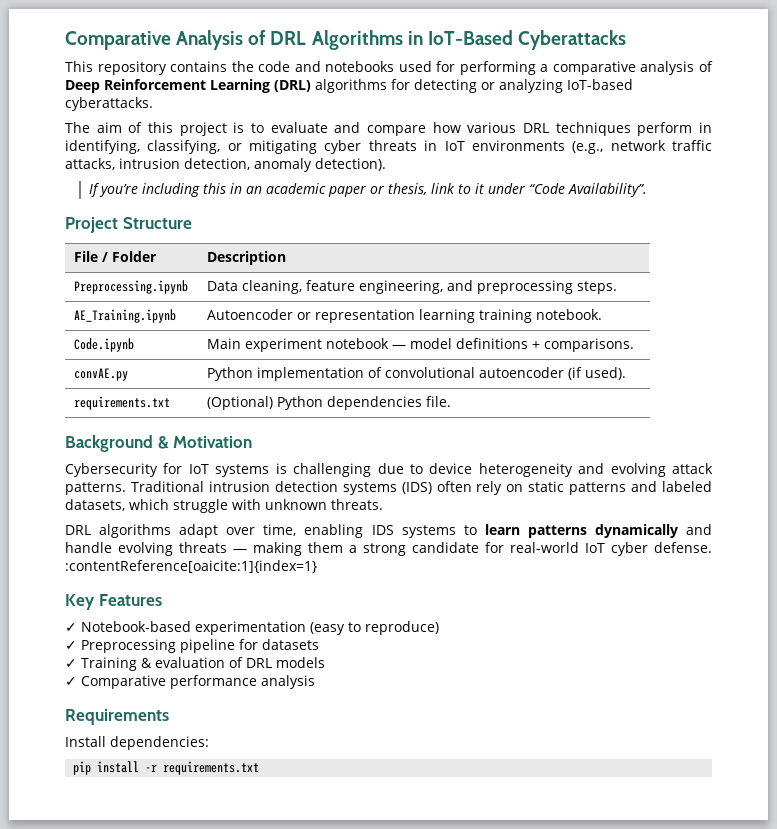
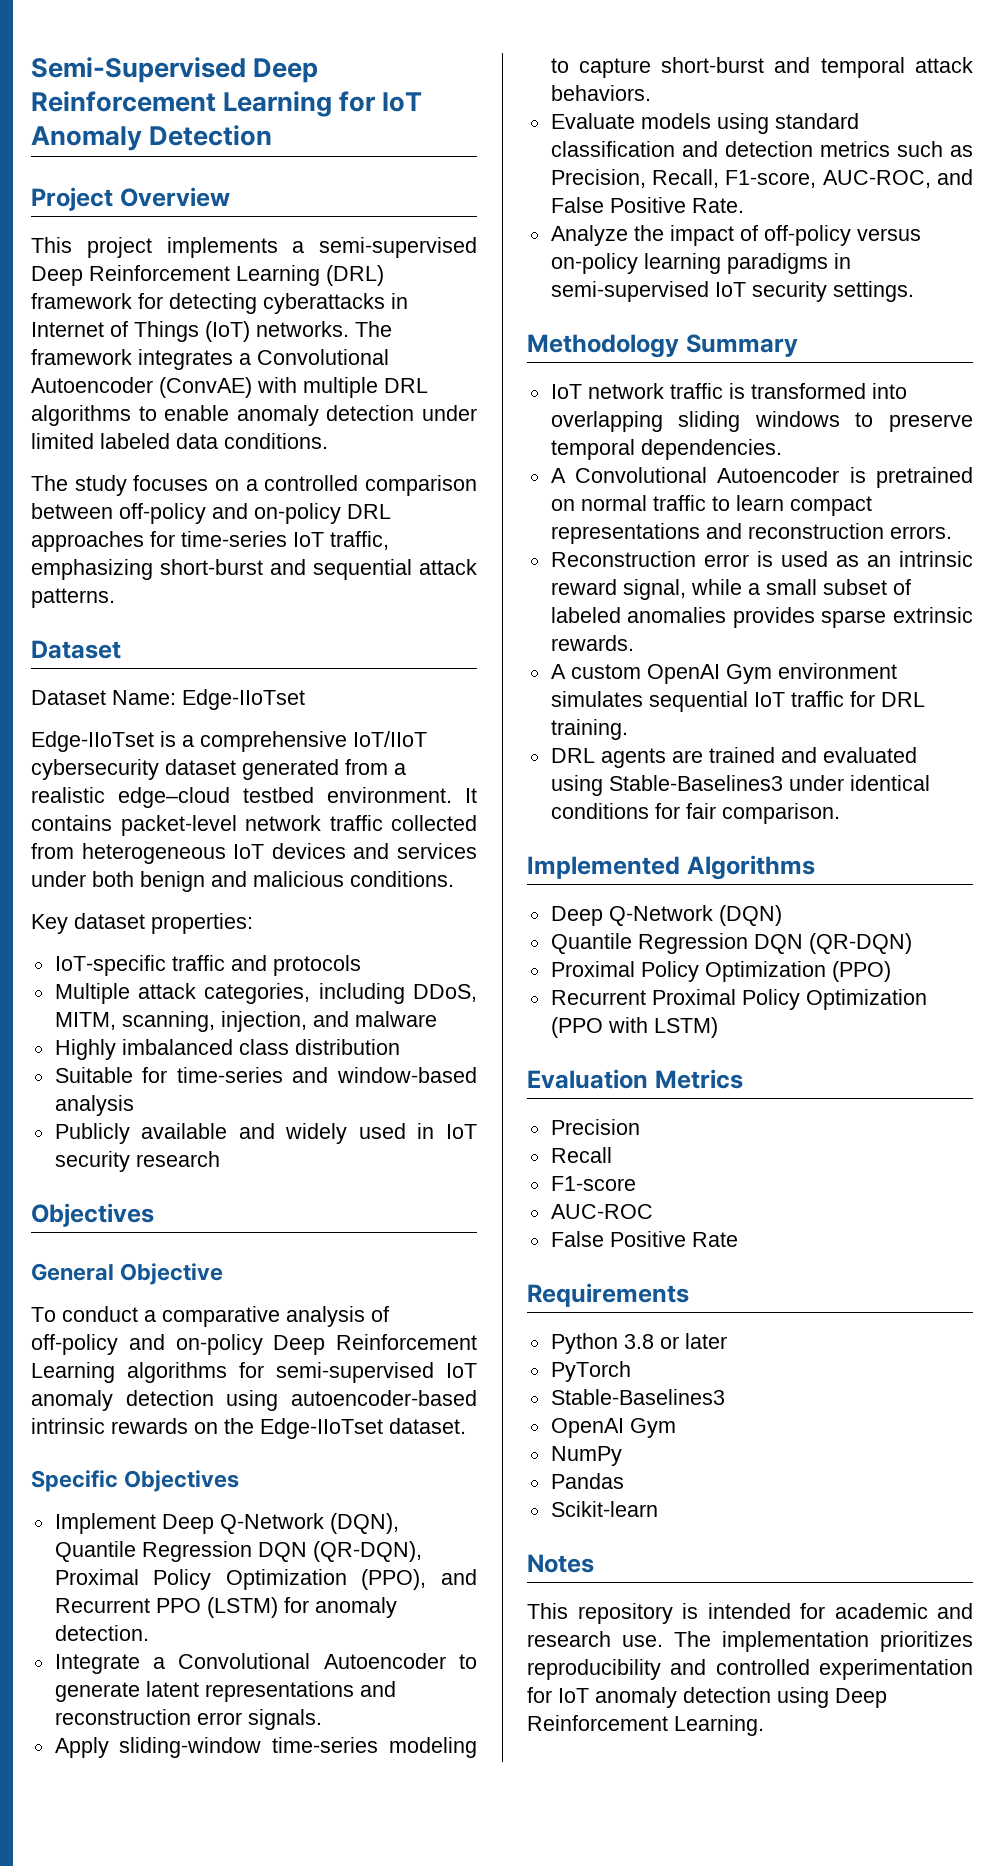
[65,30,626,50] [65,61,536,75] Comparative Analysis of DRL Algorithms in IoT-Based Cyberattacks // This repository contains the code and notebooks used for performing -> [31,57,319,83] [31,91,423,117] [31,125,273,151] [31,187,230,211] [31,237,477,258] [31,265,384,286] [31,293,408,314] [31,321,392,342] [31,349,389,370] [31,377,428,398] [31,405,477,426] [31,433,328,449] [31,475,477,496] [31,503,391,524] [31,531,389,552] [31,559,477,580] [31,588,115,608] [31,640,121,659] [31,689,305,710] [31,731,427,752] [31,759,406,780] [31,787,477,808] [31,815,477,836] [31,843,477,864] [31,871,454,892] [31,913,253,934] [54,955,361,976] [54,983,477,1004] [54,1011,437,1032] [54,1039,400,1060] [54,1067,477,1083] [54,1095,134,1116] [54,1123,478,1144] [54,1151,220,1172] [31,1203,154,1227] [31,1263,224,1285] [31,1306,138,1322] Semi-Supervised Deep Reinforcement Learning for IoT Anomaly Detection // Project Overview // This project implements a semi-supervised Deep Reinforcement Learning (DRL) framework for detecting cyberattacks in Internet of Things (IoT) networks. The framework integrates a Convolutional Autoencoder (ConvAE) with multiple DRL algorithms to enable anomaly detection under limited labeled data conditions. // The study focuses on a controlled comparison between off-policy and on-policy DRL approaches for time-series IoT traffic, emphasizing short-burst and sequential attack patterns. // Dataset // Dataset Name: Edge-IIoTset // Edge-IIoTset is a comprehensive IoT/IIoT cybersecurity dataset generated from a realistic edge–cloud testbed environment. It contains packet-level network traffic collected from heterogeneous IoT devices and services under both benign and malicious conditions. // Key dataset properties: // IoT-specific traffic and protocols // Multiple attack categories, including DDoS, MITM, scanning, injection, and malware // Highly imbalanced class distribution // Suitable for time-series and window-based analysis // Publicly available and widely used in IoT security research // Objectives // General Objective // To conduct
[65,79,311,93] Deep Reinforcement Learning (DRL) -> [31,1334,477,1355] [31,1362,115,1383] off-policy and on-policy Deep Reinforcement Learning
[414,79,633,93] [65,97,153,111] [65,122,712,136] [65,140,713,154] [65,158,386,172] [88,183,647,197] [65,217,192,233] [74,251,158,262] [207,251,287,265] [74,280,189,294] [207,280,618,294] [74,309,177,323] [207,309,603,323] [74,338,135,352] [207,338,635,352] [74,368,129,381] [207,367,627,381] [74,396,171,410] [207,396,452,410] [65,435,253,452] [65,463,713,477] [65,481,712,495] [65,499,383,513] [65,524,712,538] [65,542,712,556] [65,560,317,573] [65,594,162,610] [65,621,439,635] [65,639,319,653] [65,657,325,671] [65,675,315,689] [65,709,169,725] [65,736,209,750] [73,761,260,775] detecting or analyzing IoT-based cyberattacks. // The aim of this project is to evaluate and compare how various DRL techniques perform in identifying, classifying, or mitigating cyber threats in IoT environments (e.g., network traffic attacks, intrusion detection, anomaly detection). // If you’re including this in an academic paper or thesis, link to it under “Code Availability”. // Project Structure // File / Folder | Description // Preprocessing.ipynb | Data cleaning, feature engineering, and preprocessing steps. // AE_Training.ipynb | Autoencoder or representation learning training notebook. // Code.ipynb | Main experiment notebook — model definitions + comparisons. // convAE.py | Python implementation of convolutional autoencoder (if used). // requirements.txt | (Optional) Python dependencies file. // Background & Motivation // Cybersecurity for IoT systems is challenging due to device heterogeneity and evolving attack patterns. Traditional intrusion detection systems (IDS) often rely on static patterns and labeled datasets, which struggle with unknown threats. // DRL algorithms adapt over time, enabling IDS systems to learn patterns dynamically and handle evolving threats — making them a strong candidate for real-world IoT cyber defense. :contentReference[oaicite:1]{index=1} // Key Features // ✓ Notebook-based experimentation (easy to reproduce) // ✓ Preprocessing pipeline for datasets // ✓ Training & evaluation of DRL models // ✓ Comparative performance analysis // Requirements // Install dependencies: // pip install -r requirements.txt -> [276,1362,477,1383] [31,1390,477,1411] [31,1418,466,1439] [31,1470,240,1492] [54,1513,399,1534] [54,1541,422,1562] [54,1569,477,1590] [54,1597,397,1618] [54,1625,149,1641] [54,1653,477,1674] [54,1681,396,1702] [54,1709,322,1730] [54,1737,478,1758] [550,57,973,78] [550,85,651,101] [550,113,859,134] [550,141,973,157] [550,169,973,188] [550,197,744,213] [550,225,921,246] [550,253,851,274] [550,281,914,302] [527,334,798,358] [550,383,907,399] [550,411,973,432] [550,439,782,460] [550,467,973,488] [550,495,872,516] [550,523,952,544] [550,551,973,567] [550,579,911,600] [550,607,973,628] [550,635,634,651] [550,663,897,684] [550,691,925,712] [550,719,628,740] [550,747,917,768] [550,775,930,796] [550,803,840,824] [527,855,815,880] [550,905,782,926] [550,933,912,954] [550,961,891,982] [550,989,927,1010] [550,1017,718,1038] [527,1069,743,1089] [550,1119,640,1135] [550,1147,612,1163] [550,1176,636,1191] [550,1204,653,1219] [550,1231,738,1247] [527,1283,689,1307] [550,1333,727,1354] [550,1361,631,1382] [550,1389,725,1405] [550,1418,676,1438] [550,1446,622,1466] [550,1473,624,1489] [550,1501,658,1517] [527,1554,594,1573] [527,1603,973,1624] [527,1631,973,1652] [527,1659,973,1680] [527,1687,887,1708] [527,1715,764,1736] semi-supervised IoT anomaly detection using autoencoder-based intrinsic rewards on the Edge-IIoTset dataset. // Specific Objectives // Implement Deep Q-Network (DQN), Quantile Regression DQN (QR-DQN), Proximal Policy Optimization (PPO), and Recurrent PPO (LSTM) for anomaly detection. // Integrate a Convolutional Autoencoder to generate latent representations and reconstruction error signals. // Apply sliding-window time-series modeling to capture short-burst and temporal attack behaviors. // Evaluate models using standard classification and detection metrics such as Precision, Recall, F1-score, AUC-ROC, and False Positive Rate. // Analyze the impact of off-policy versus on-policy learning paradigms in semi-supervised IoT security settings. // Methodology Summary // IoT network traffic is transformed into overlapping sliding windows to preserve temporal dependencies. // A Convolutional Autoencoder is pretrained on normal traffic to learn compact representations and reconstruction errors. // Reconstruction error is used as an intrinsic reward signal, while a small subset of labeled anomalies provides sparse extrinsic rewards. // A custom OpenAI Gym environment simulates sequential IoT traffic for DRL training. // DRL agents are trained and evaluated using Stable-Baselines3 under identical conditions for fair comparison. // Implemented Algorithms // Deep Q-Network (DQN) // Quantile Regression DQN (QR-DQN) // Proximal Policy Optimization (PPO) // Recurrent Proximal Policy Optimization (PPO with LSTM) // Evaluation Metrics // Precision // Recall // F1-score // AUC-ROC // False Positive Rate // Requirements // Python 3.8 or later // PyTorch // Stable-Baselines3 // OpenAI Gym // NumPy // Pandas // Scikit-learn // Notes // This repository is intended for academic and research use. The implementation prioritizes reproducibility and controlled experimentation for IoT anomaly detection using Deep Reinforcement Learning.

